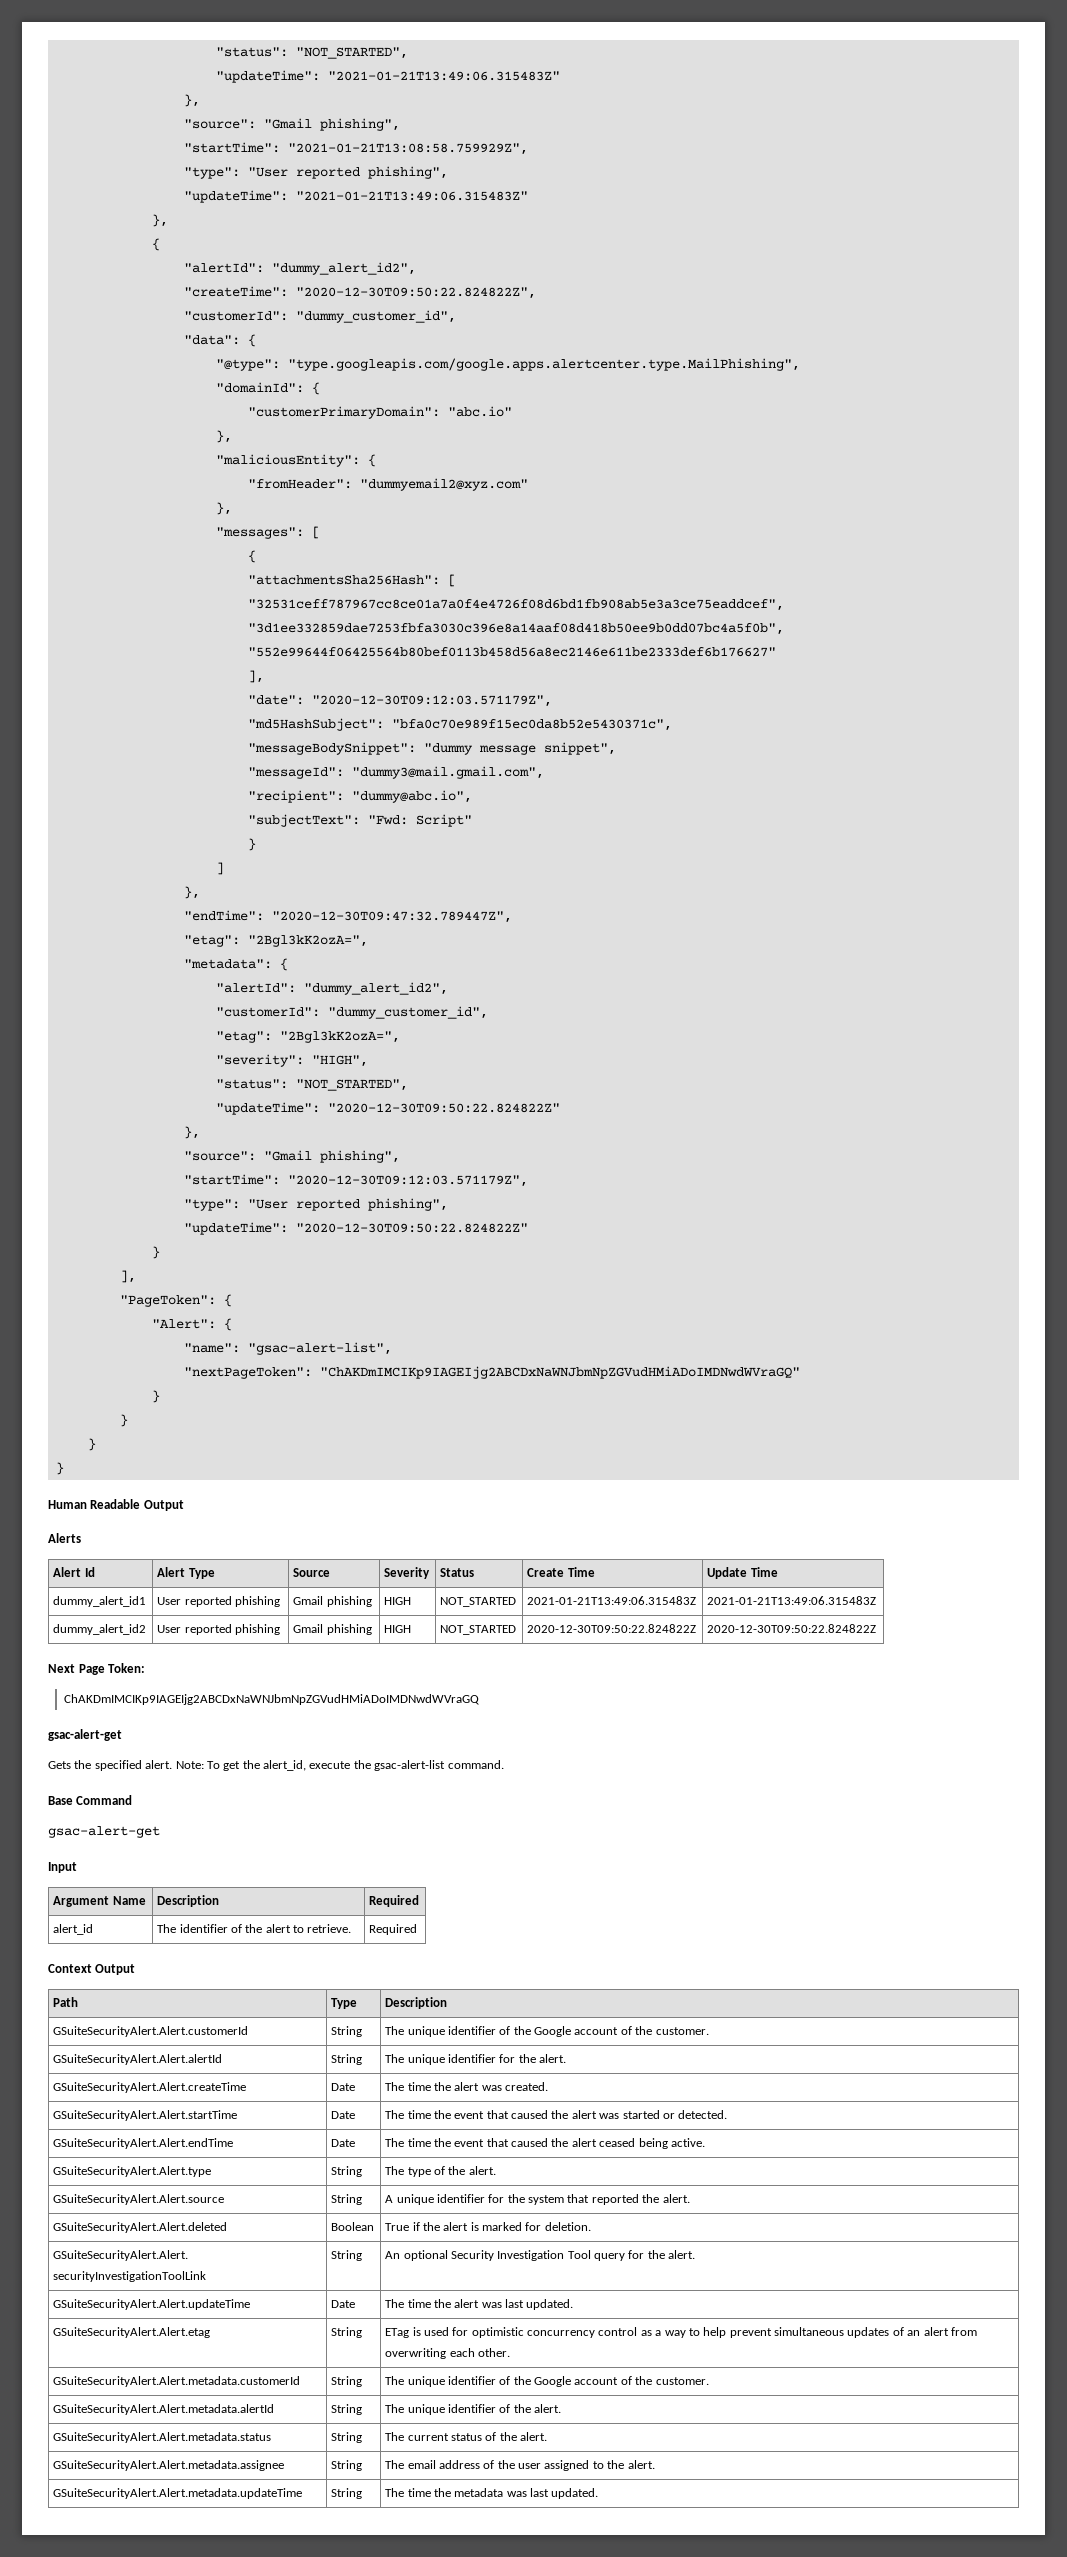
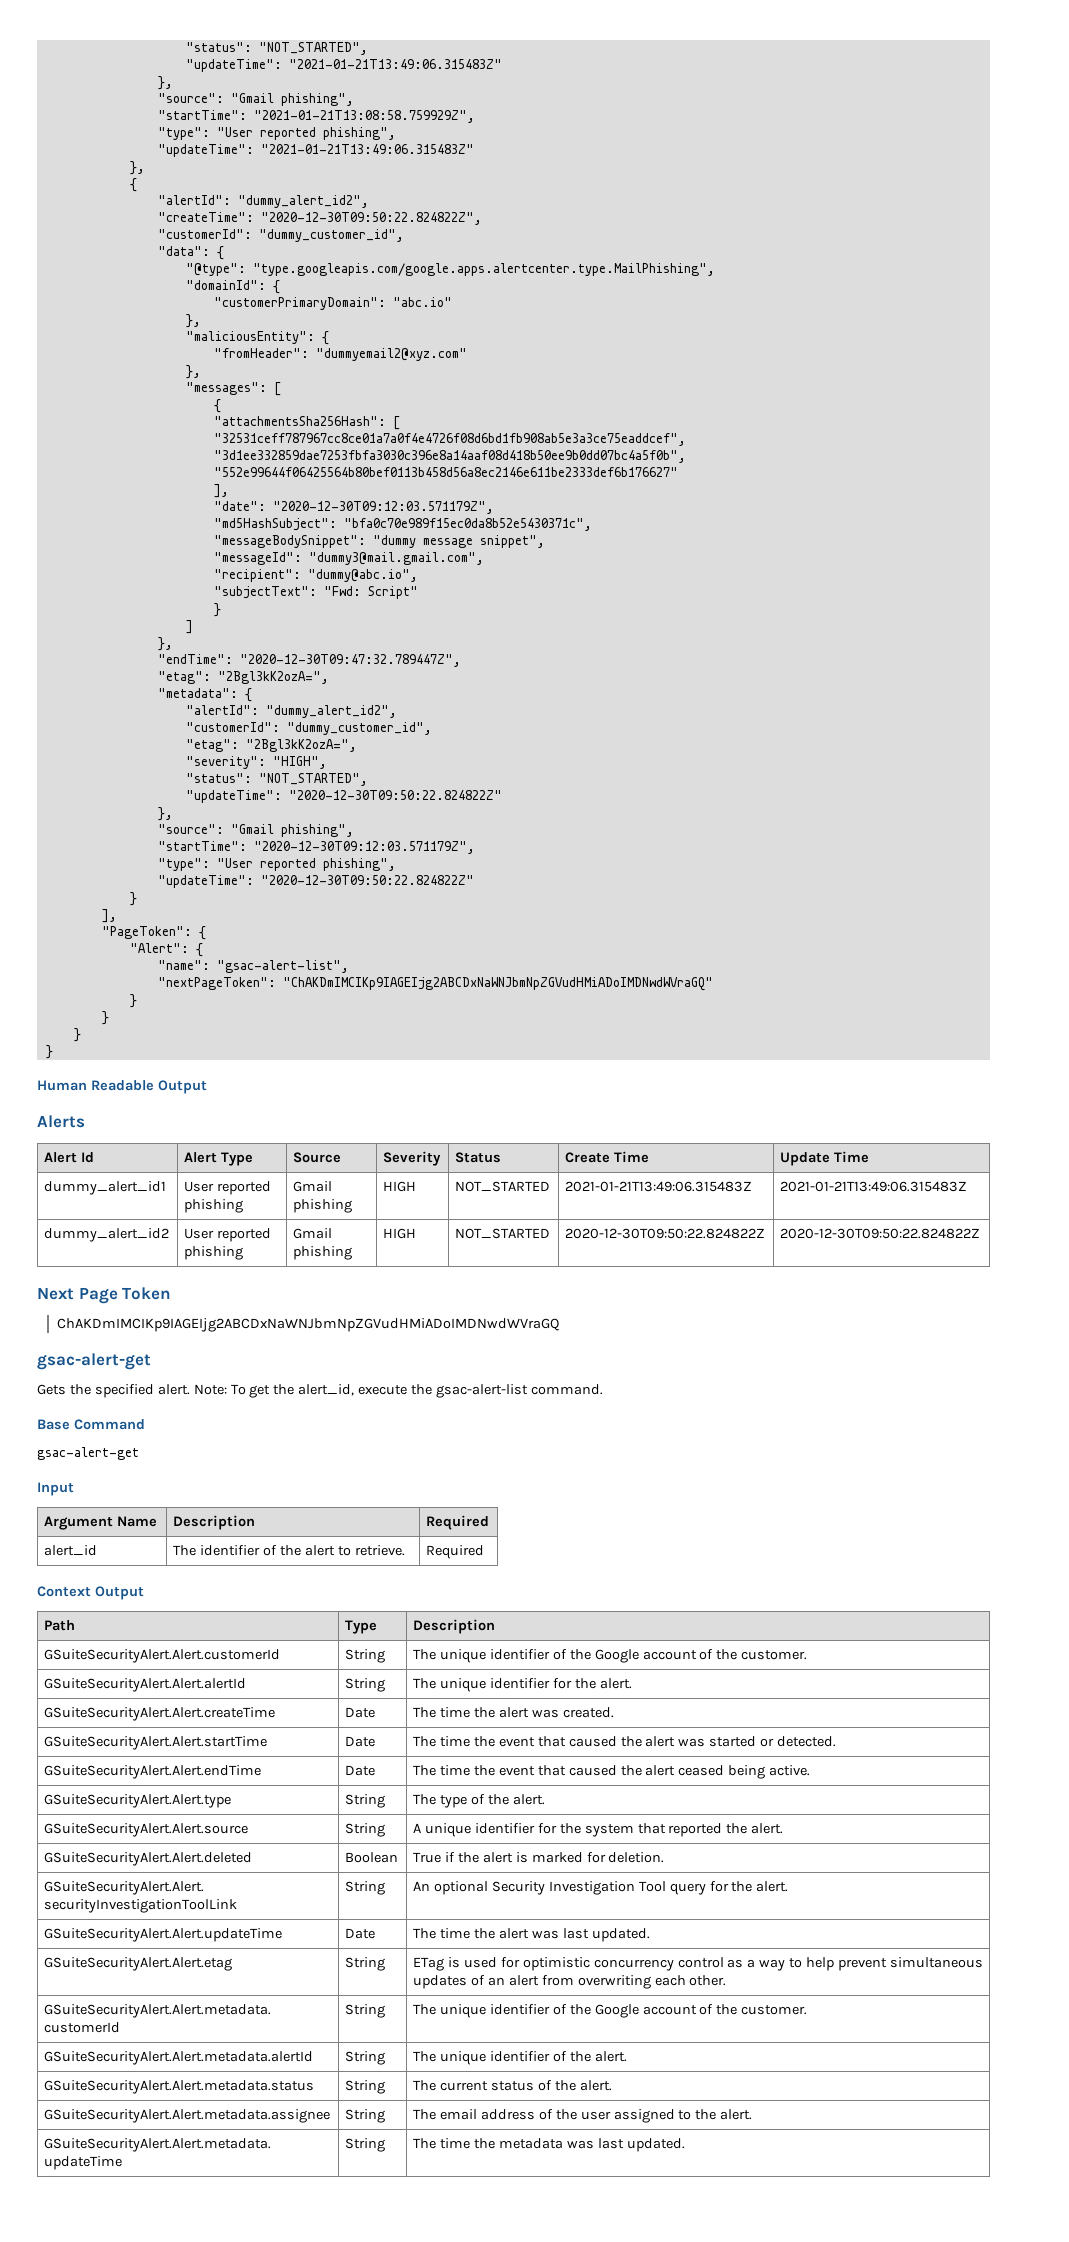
[108,1663,146,1673] Token: -> [122,1287,172,1300] Token

